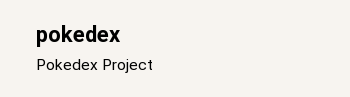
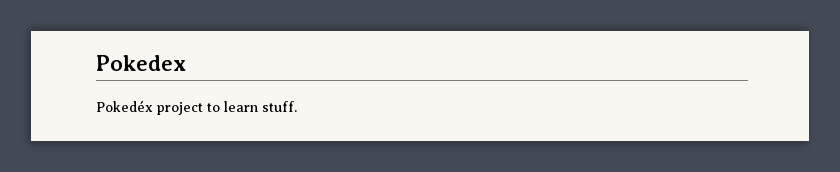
[36,25,121,47] [36,59,154,73] pokedex // Pokedex Project -> [96,55,186,71] [96,100,297,115] Pokedex // Pokedéx project to learn stuff.

